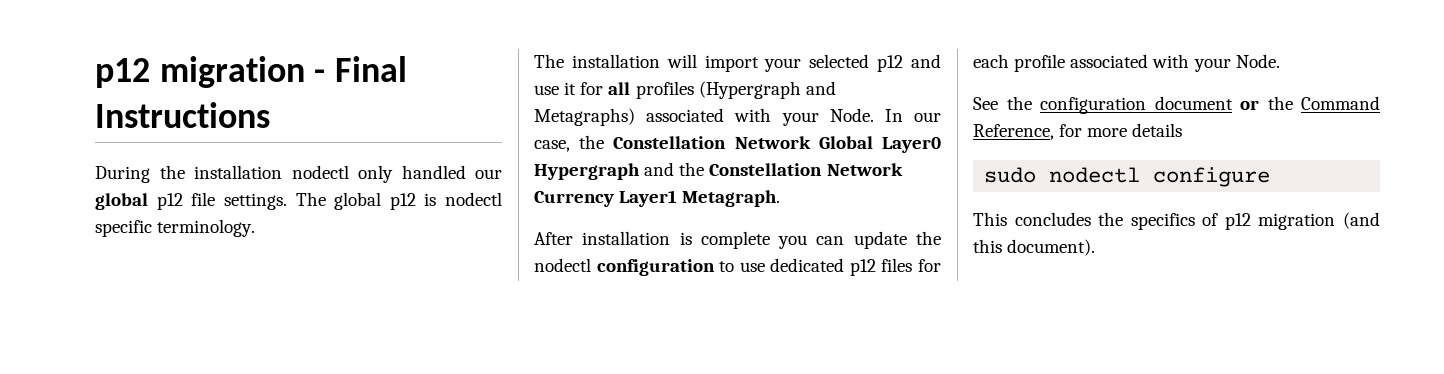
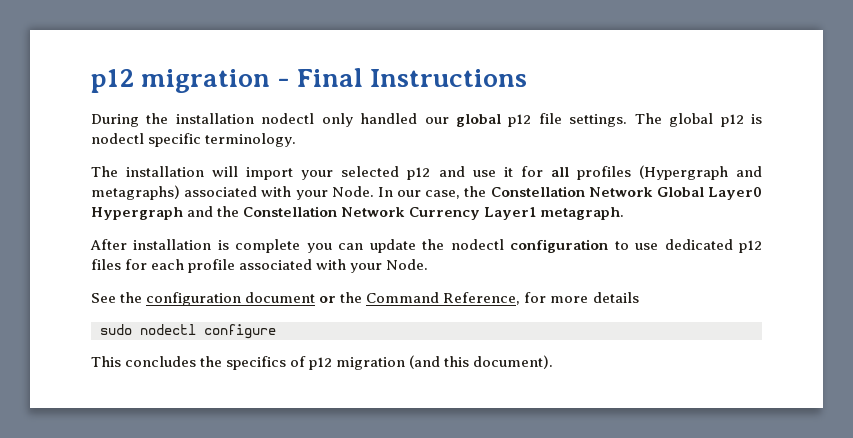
[534,108,635,126] Metagraphs) -> [91,185,180,200] metagraphs)
[682,190,781,207] Metagraph. -> [540,207,625,220] metagraph.

